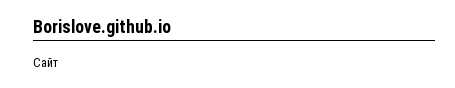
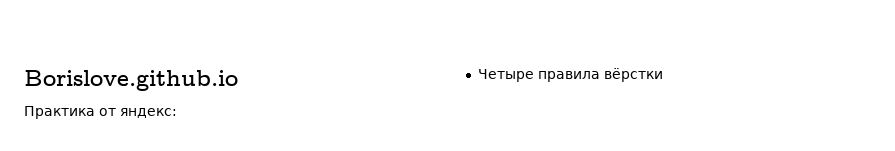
[33,58,58,67] Сайт -> [24,106,177,119] [477,68,663,82] Практика от яндекс: // Четыре правила вёрстки

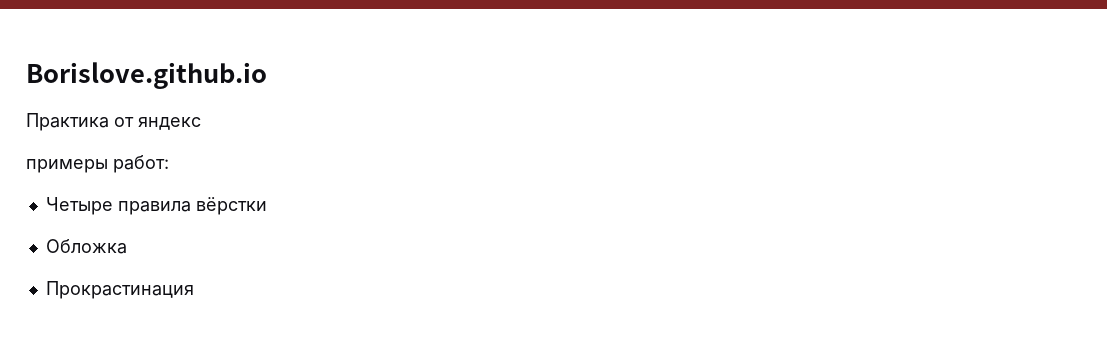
[120,108,177,118] яндекс: -> [138,117,201,130] [26,155,169,173] яндекс // примеры работ:
(663, 75) none -> [45,239,127,254] [45,281,194,299] // Обложка // Прокрастинация

